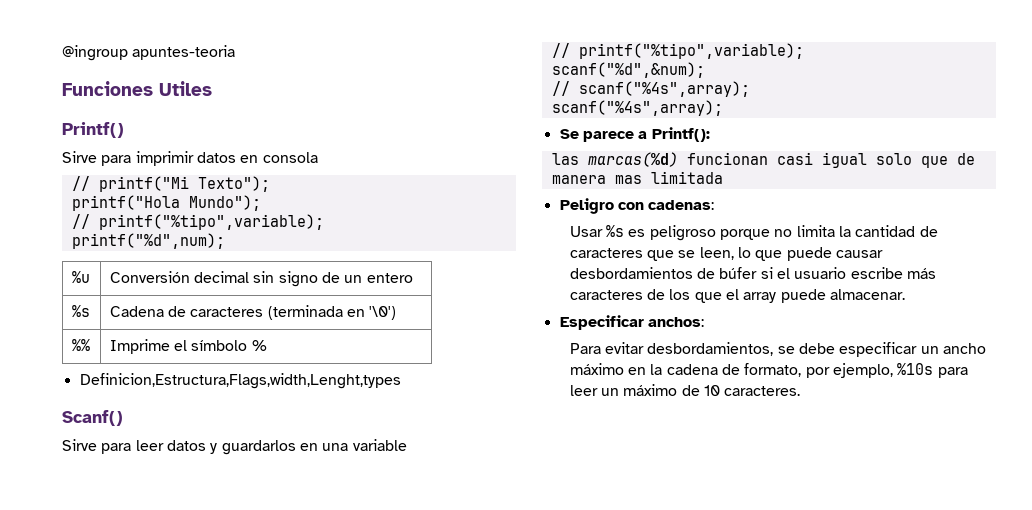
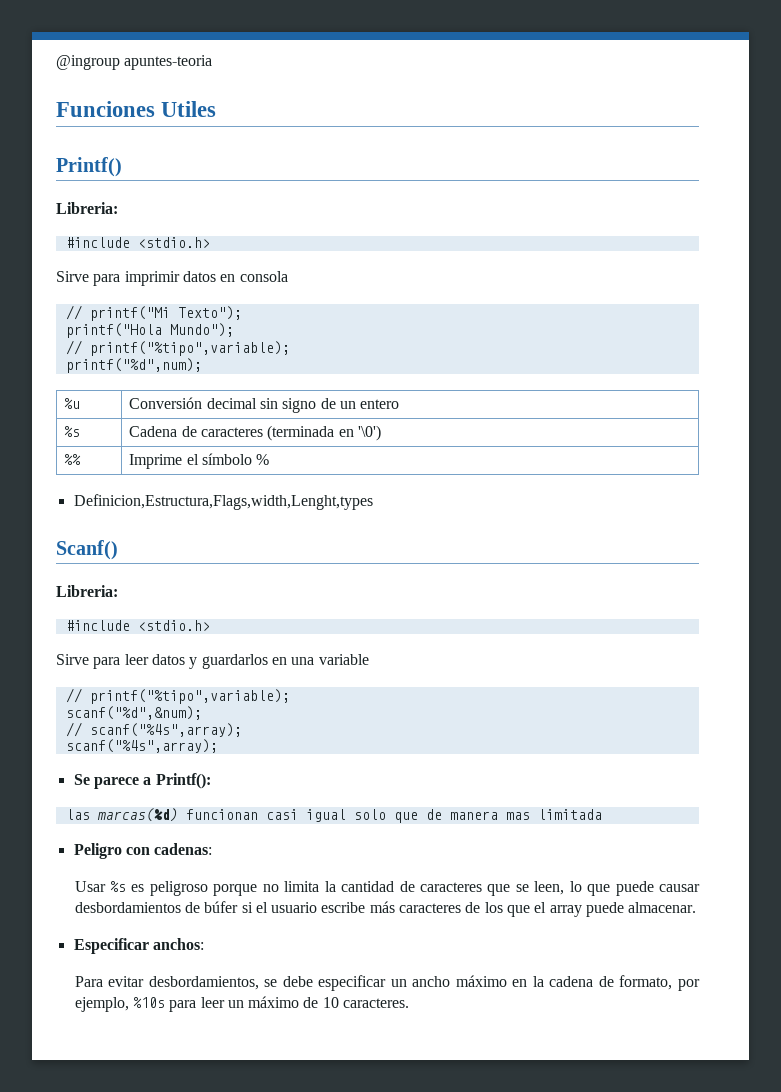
(124, 130) none -> [56,202,118,214] [65,237,210,248] // Libreria: // #include <stdio.h>
(123, 418) none -> [56,585,118,597] [65,620,210,631] // Libreria: // #include <stdio.h>

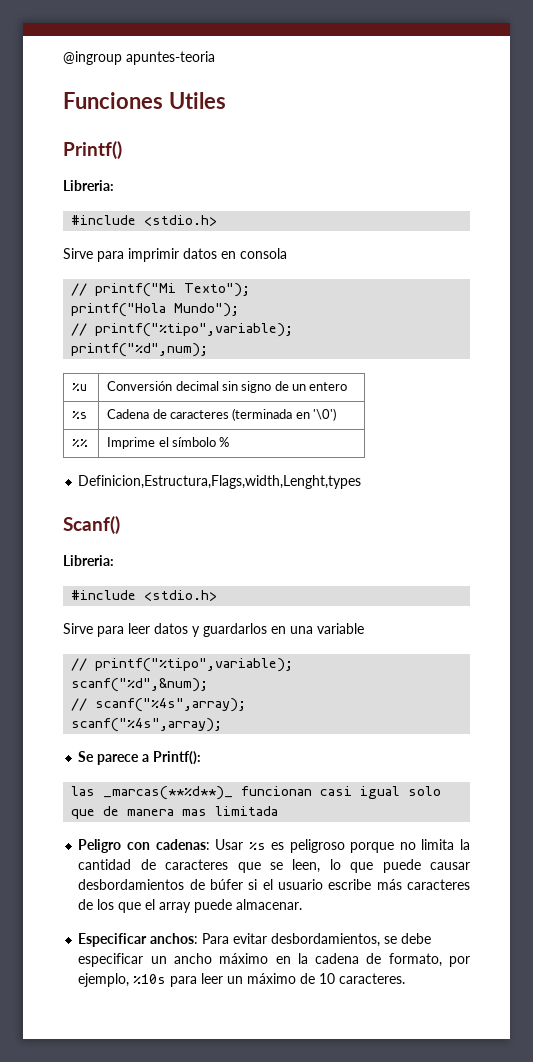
[96,808,178,822] marcas(%d) -> [103,786,234,800] _marcas(**%d**)_
(213, 849) // -> (210, 844) none
(204, 944) // -> (199, 938) none

